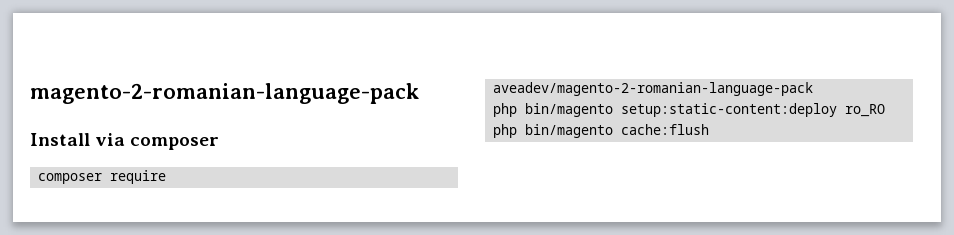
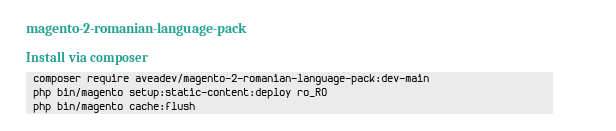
[493,82,814,96] aveadev/magento-2-romanian-language-pack -> [135,74,430,85] aveadev/magento-2-romanian-language-pack:dev-main

